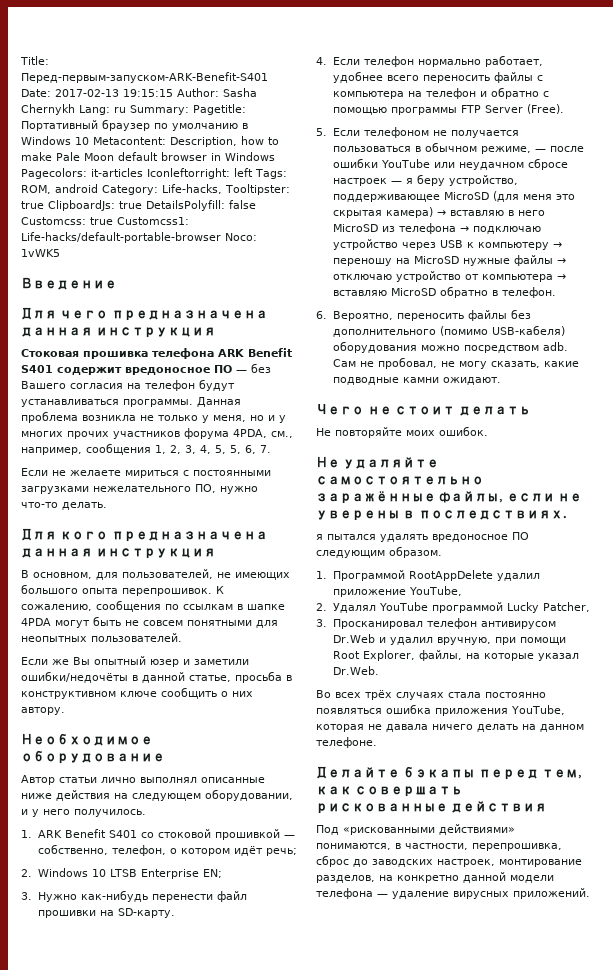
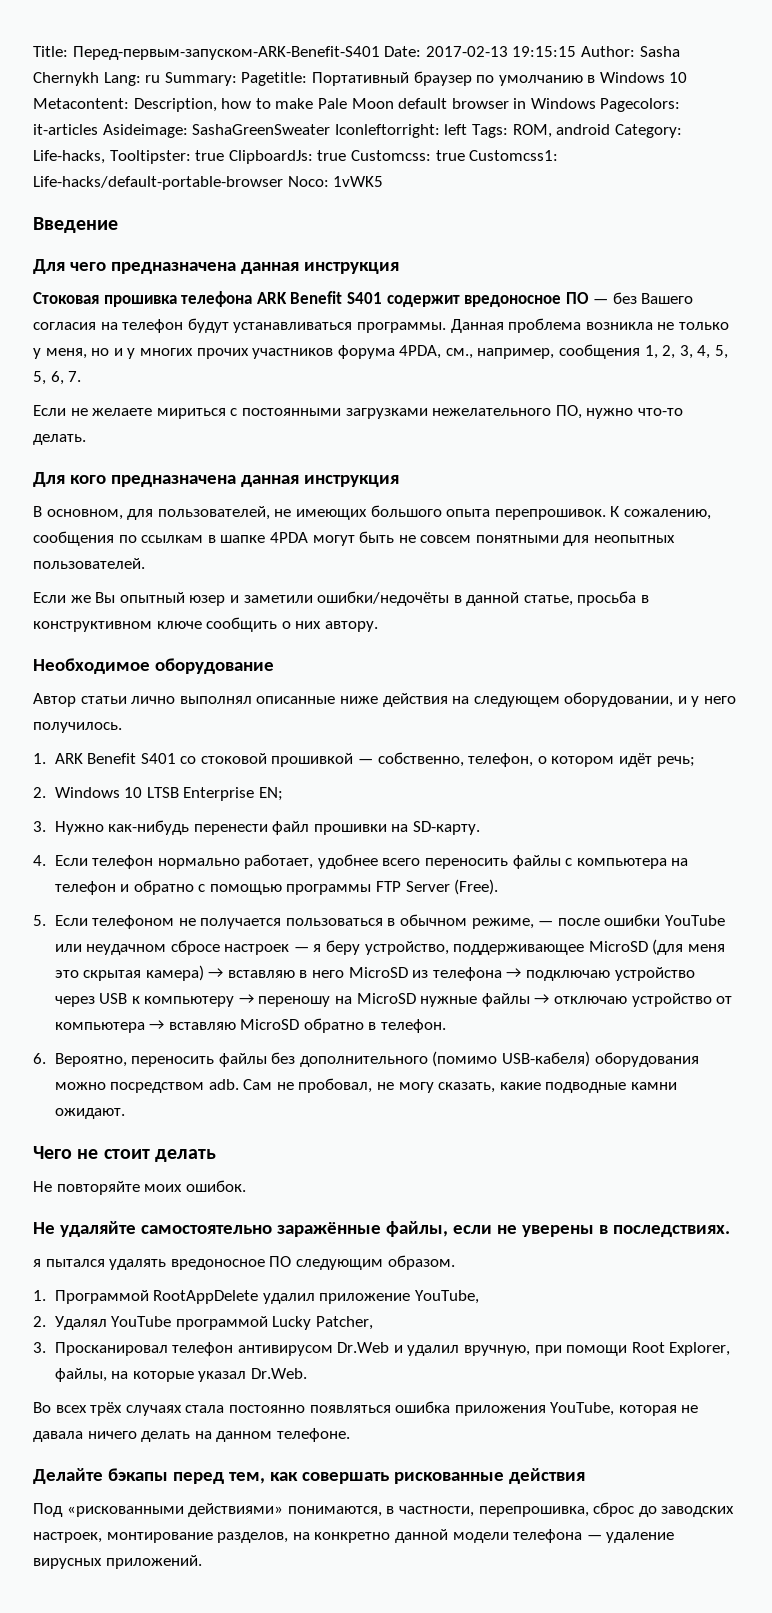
(143, 172) none -> [102,124,331,138] Asideimage: SashaGreenSweater
[146,200,256,211] DetailsPolyfill: false -> (347, 155) none

